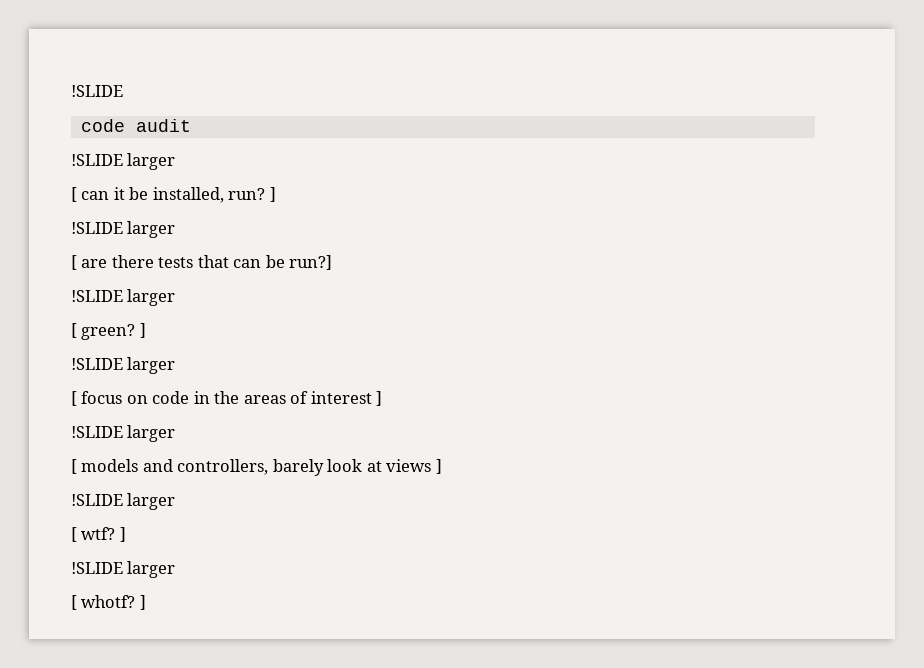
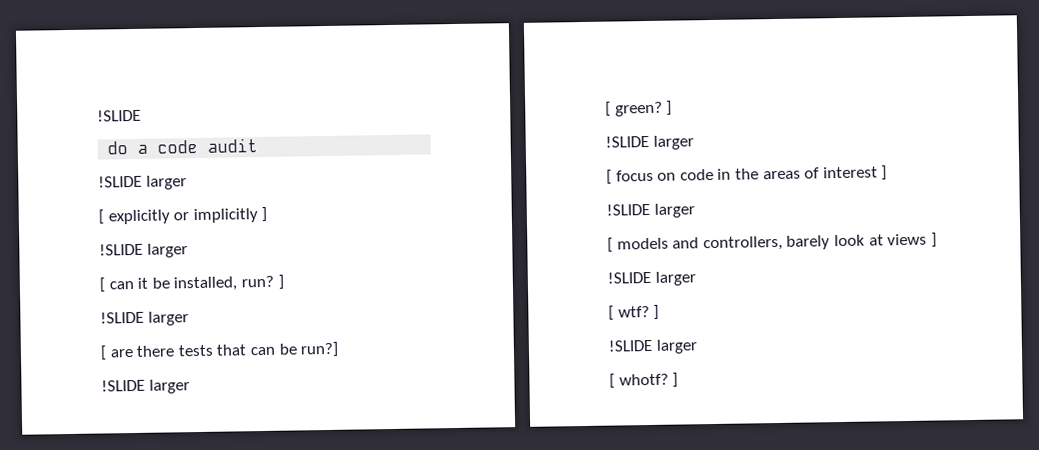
(123, 91) none -> [107,141,149,155] do a
(176, 161) none -> [98,206,268,225] [99,243,188,258] // [ explicitly or implicitly ] // !SLIDE larger

